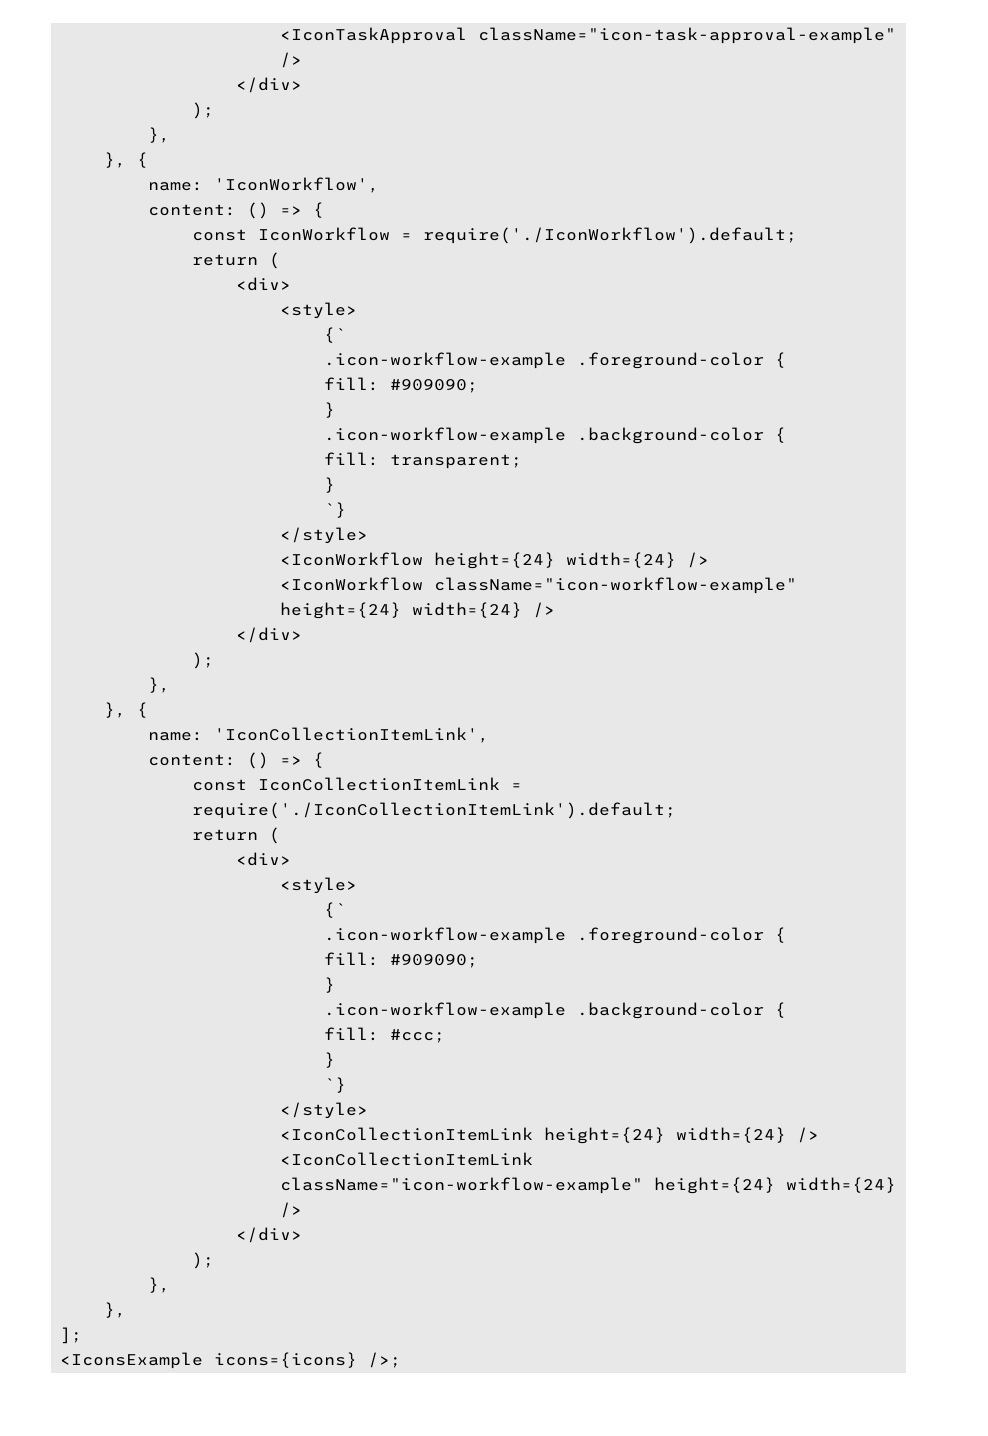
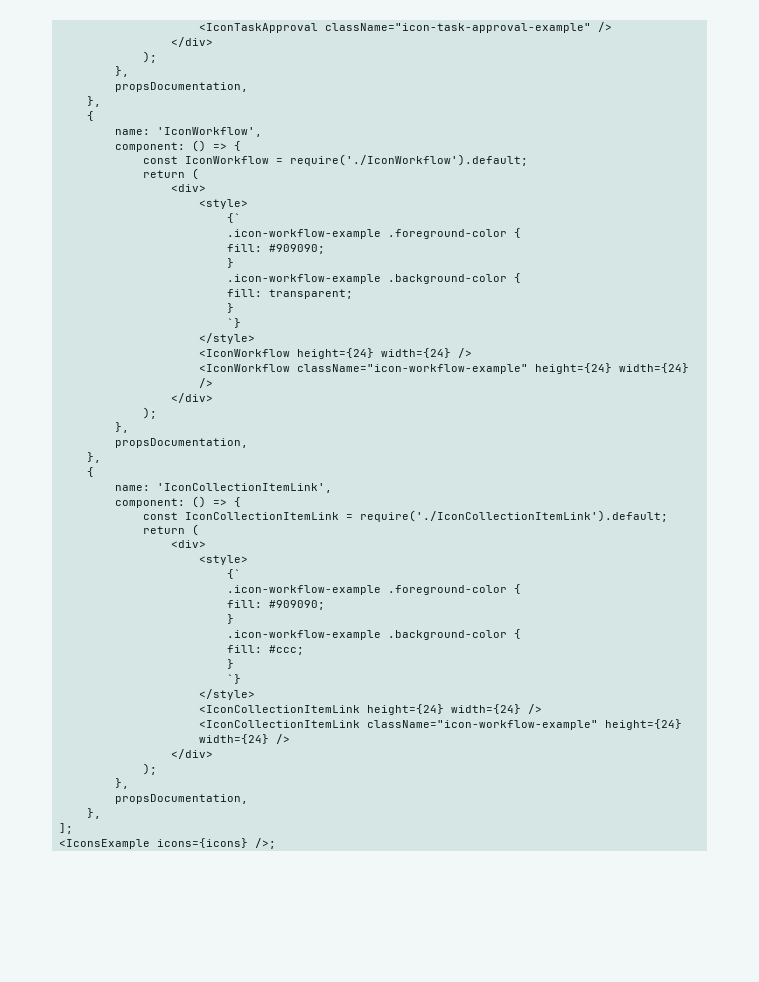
[104,152,126,168] // }, -> [115,82,249,92] [87,96,102,107] // propsDocumentation, // }, //
[148,204,236,216] content: -> [115,142,186,152] component:
[104,702,126,718] // }, -> [115,438,249,448] [87,452,102,463] // propsDocumentation, // }, //
[148,754,236,766] content: -> [115,498,186,508] component:
(170, 1285) none -> [115,794,249,804] // propsDocumentation,

